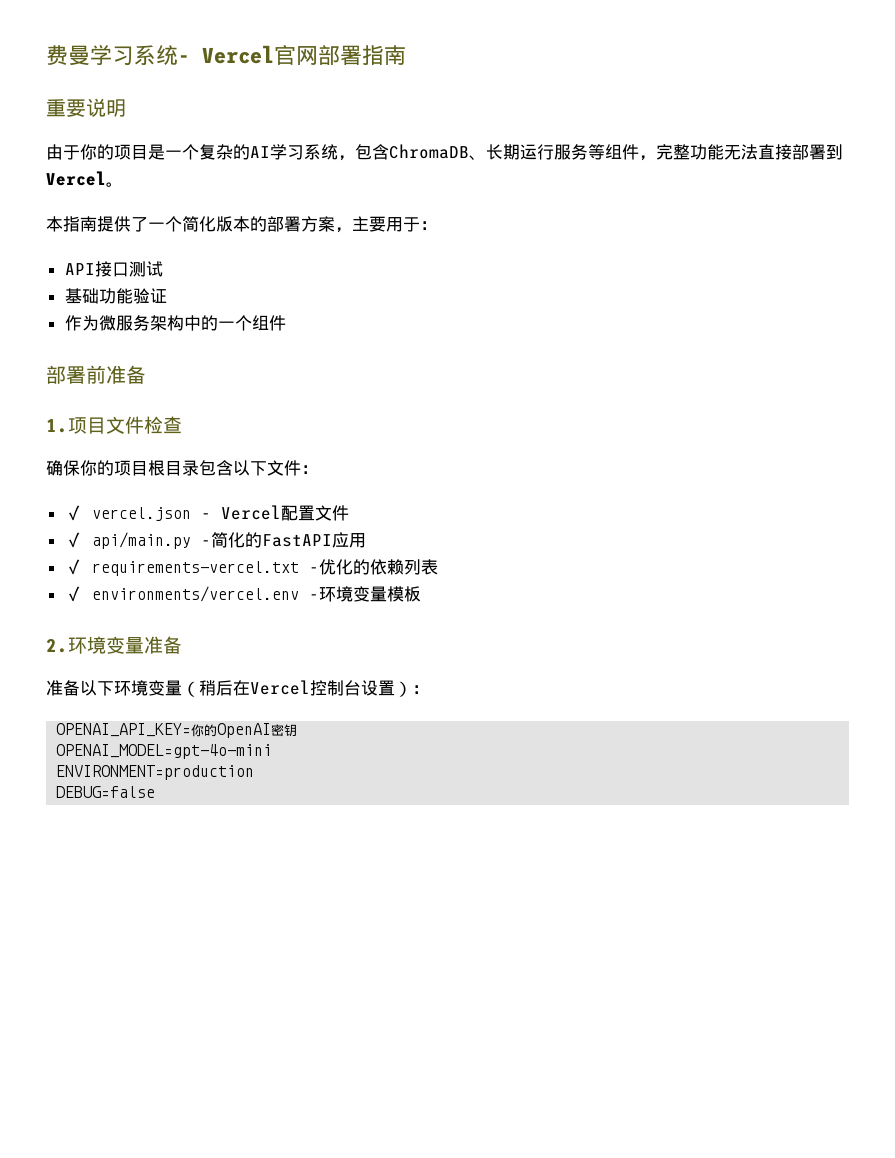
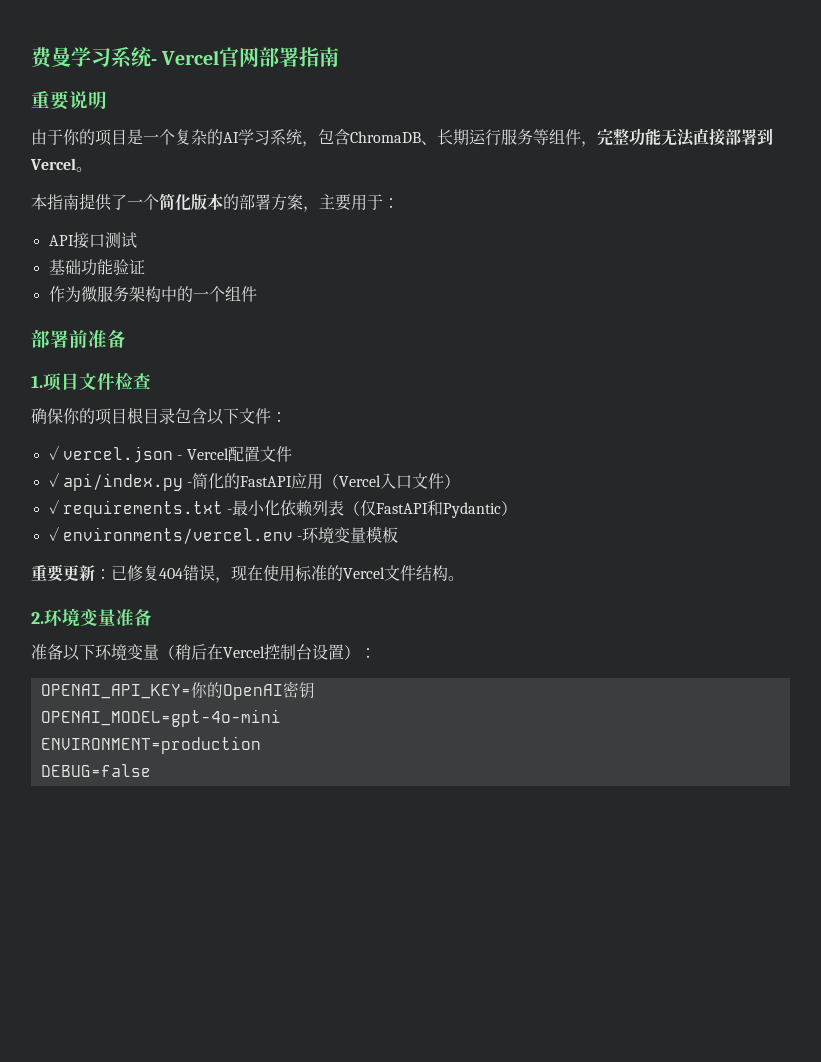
[91,532,191,549] api/main.py -> [62,473,183,491] api/index.py
[64,559,438,576] // ✓ requirements-vercel.txt -优化的依赖列表 -> [323,473,461,489] [48,499,518,518] （Vercel入口文件） // ✓ requirements.txt -最小化依赖列表（仅FastAPI和Pydantic）
(421, 594) none -> [31,564,464,583] // 重要更新：已修复404错误，现在使用标准的Vercel文件结构。

